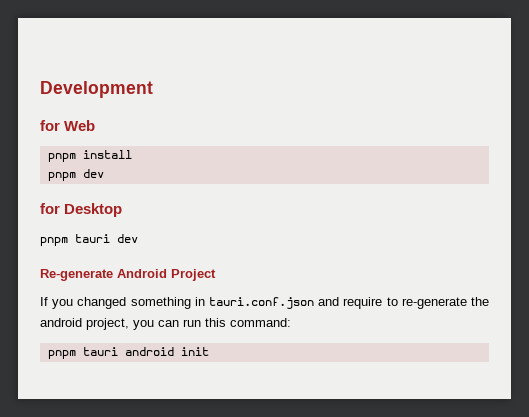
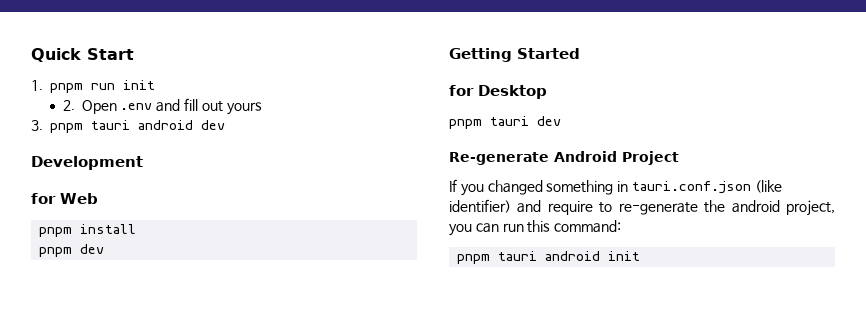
(40, 89) none -> [31,48,134,62] [31,80,155,93] [62,98,262,115] [31,120,225,133] Quick Start // 1. pnpm run init // 2. Open .env and fill out yours // 3. pnpm tauri android dev //
(104, 173) none -> [449,48,580,62] // Getting Started
(314, 303) none -> [754,180,782,193] [449,199,511,213] (like identifier)

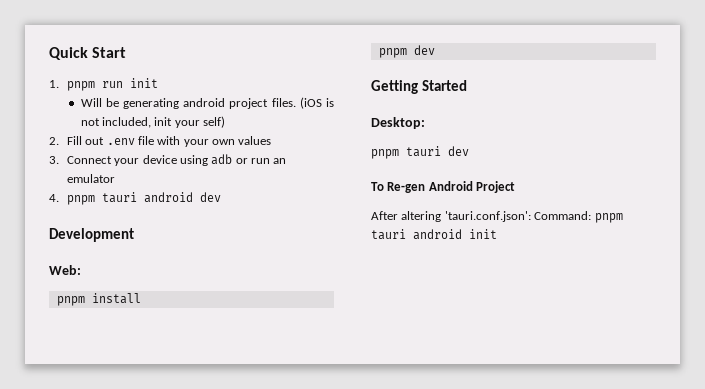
[62,98,262,115] [31,120,43,131] 2. Open .env and fill out yours // 3. -> [80,97,334,109] [80,116,226,128] [49,136,272,147] [49,154,287,166] [66,174,115,183] [49,194,59,202] Will be generating android project files. (iOS is not included, init your self) // 2. Fill out .env file with your own values // 3. Connect your device using adb or run an emulator // 4.
[31,193,98,204] for Web -> [49,265,81,275] Web:
[449,85,547,99] for Desktop -> [371,117,425,129] Desktop:
[449,152,549,165] Re-generate -> [371,182,426,193] To Re-gen
[449,179,782,196] [449,199,835,216] [449,220,622,236] If you changed something in tauri.conf.json (like identifier) and require to re-generate the android project, you can run this command: // -> [371,211,592,222] After altering 'tauri.conf.json': Command:

